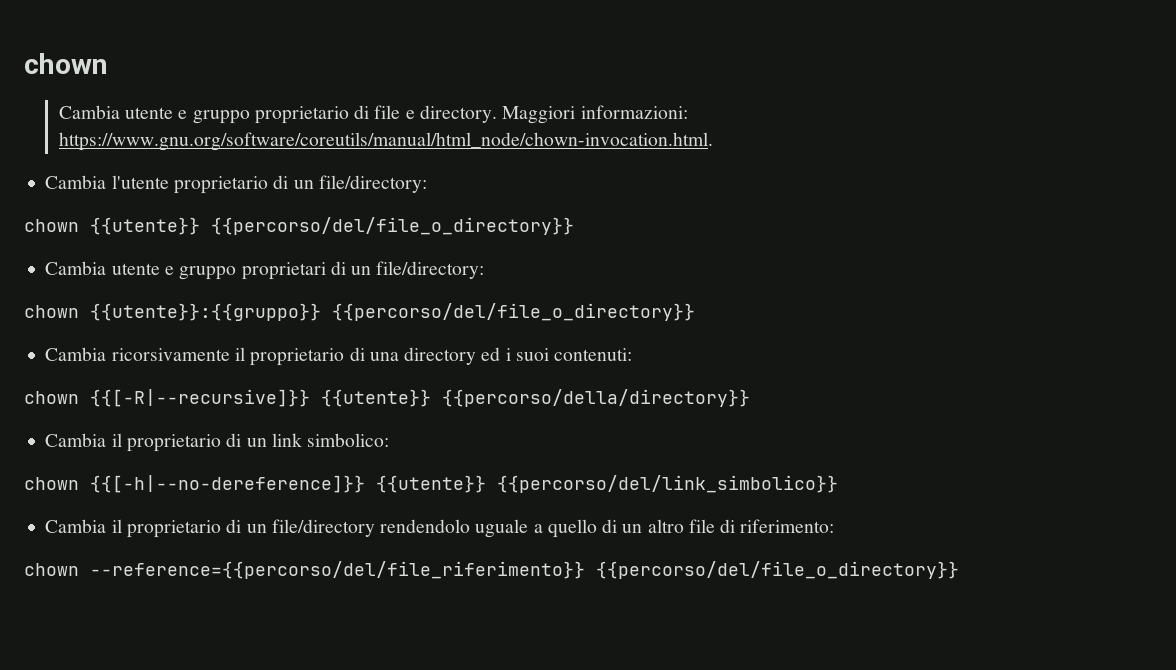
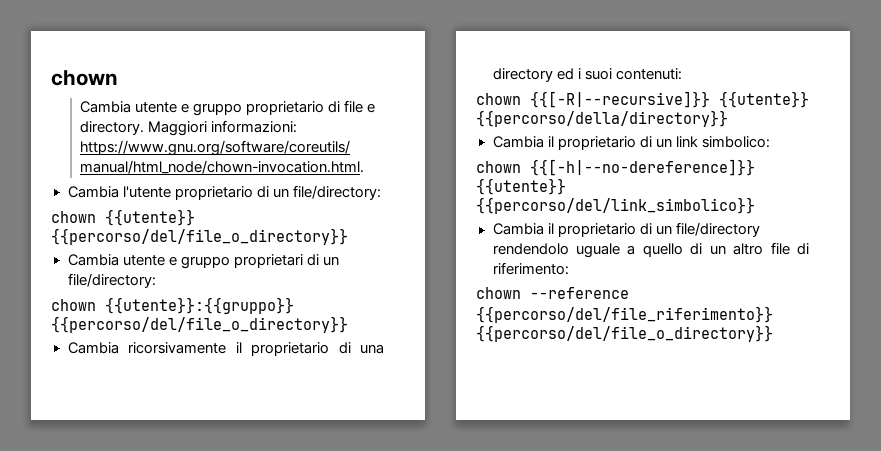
[90,561,585,579] --reference={{percorso/del/file_riferimento}} -> [530,287,629,299] [476,306,773,323] --reference {{percorso/del/file_riferimento}}

